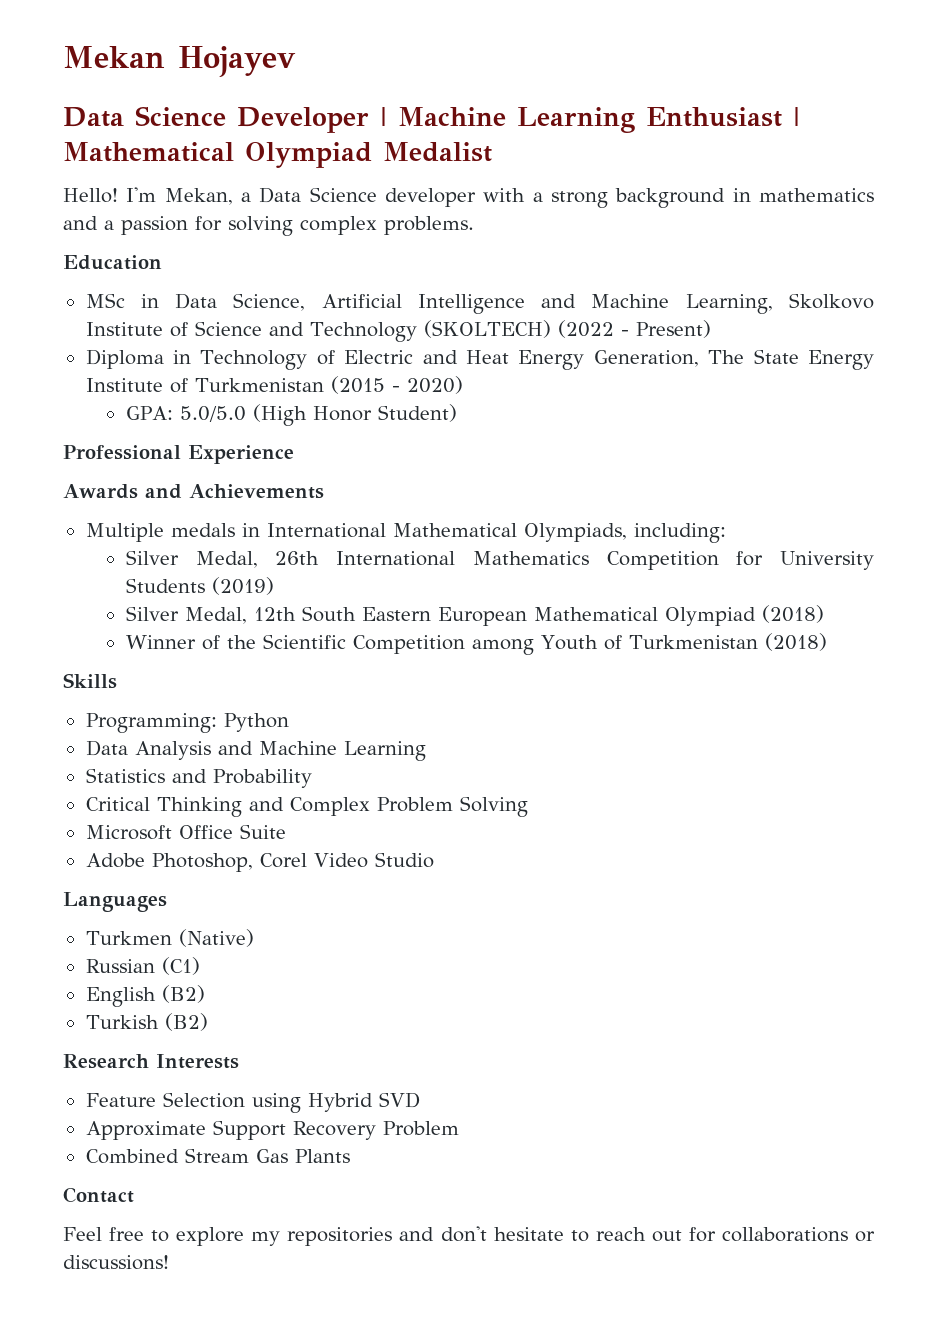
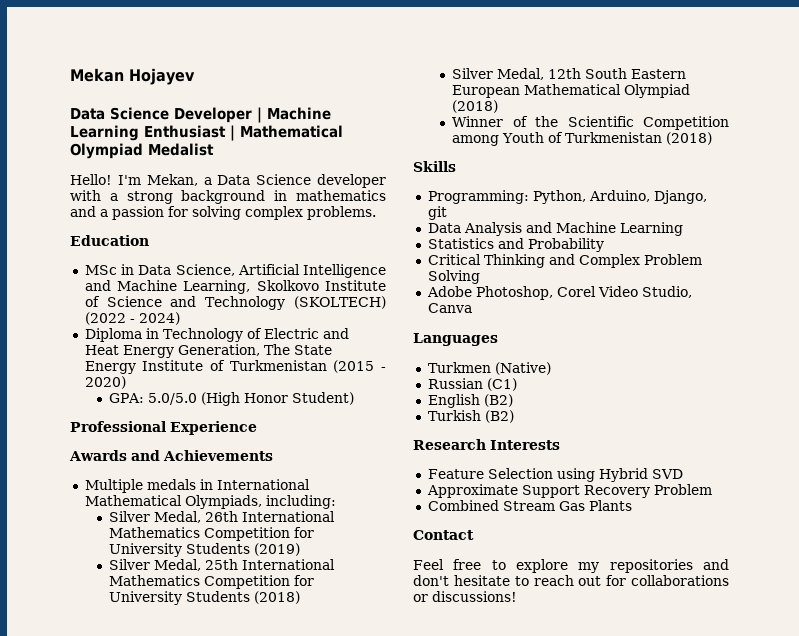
[635,320,711,338] Present) -> [138,312,180,325] 2024)
(274, 586) none -> [109,559,336,571] [109,575,315,589] [109,591,301,605] // Silver Medal, 25th International Mathematics Competition for University Students (2018)
[223,713,289,732] Python -> [532,190,707,204] [427,206,447,220] Python, Arduino, Django, git
[85,824,286,840] // Microsoft Office Suite -> (480, 277) none
[374,852,434,868] Studio -> [641,286,692,298] [427,303,472,313] Studio, Canva

